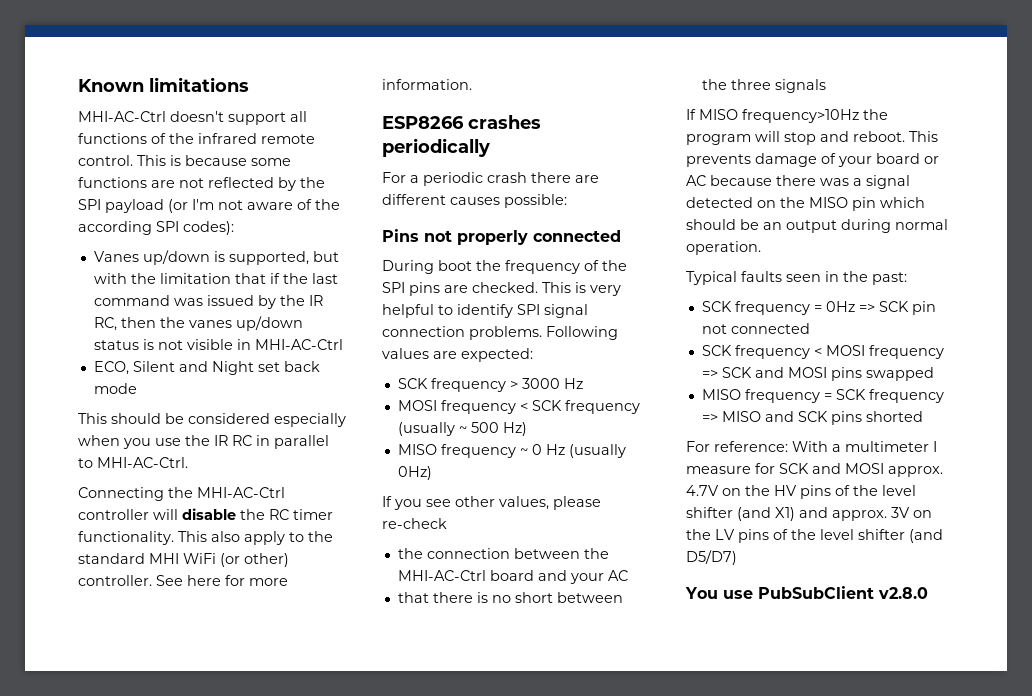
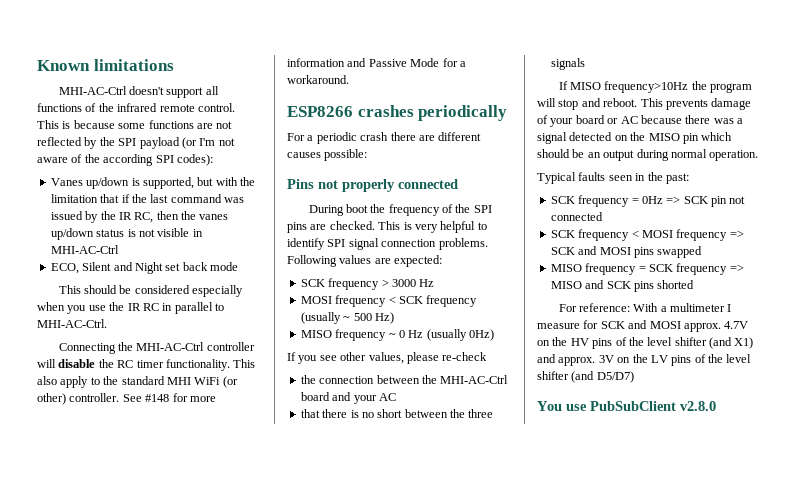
[187,575,221,586] here -> [145,394,170,402] #148
[382,79,472,90] information. -> [287,58,466,67] [287,75,349,84] information and Passive Mode for a workaround.

